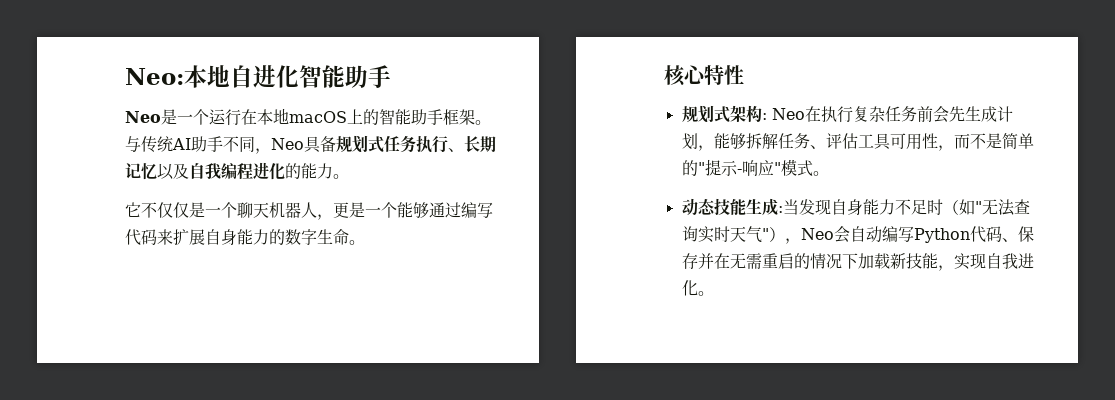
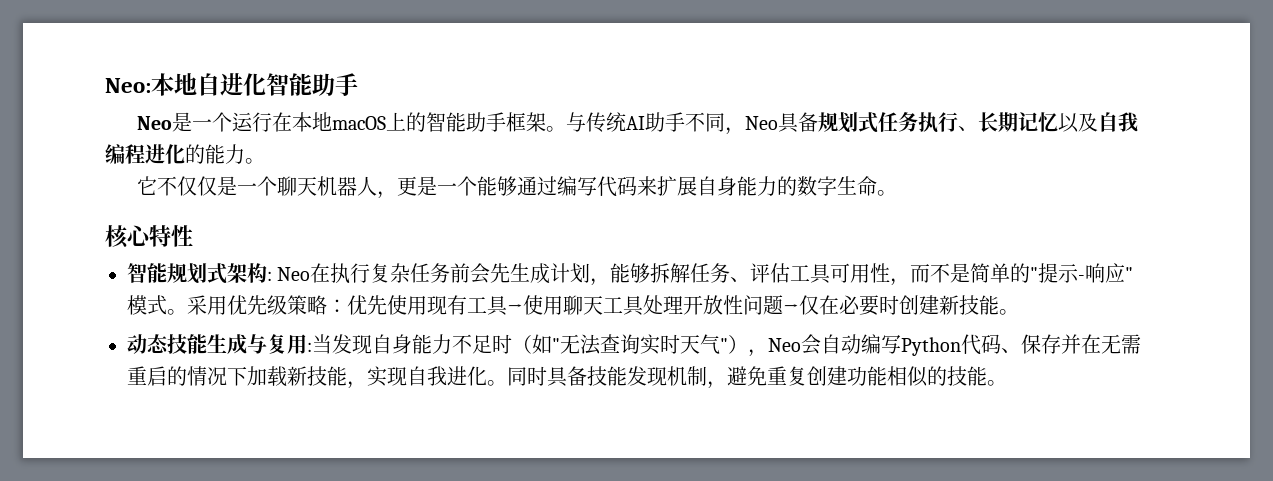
(744, 75) none -> [127,263,167,283] 智能
(829, 173) none -> [187,295,1019,316] 采用优先级策略：优先使用现有工具→使用聊天工具处理开放性问题→仅在必要时创建新技能。
(778, 207) none -> [247,334,307,354] 与复用
(714, 293) none -> [507,366,1007,389] 同时具备技能发现机制，避免重复创建功能相似的技能。

